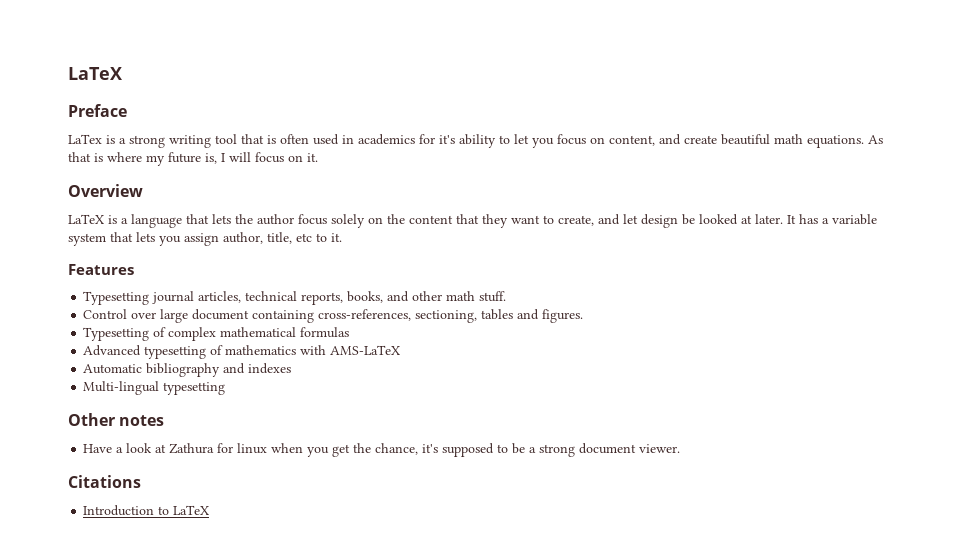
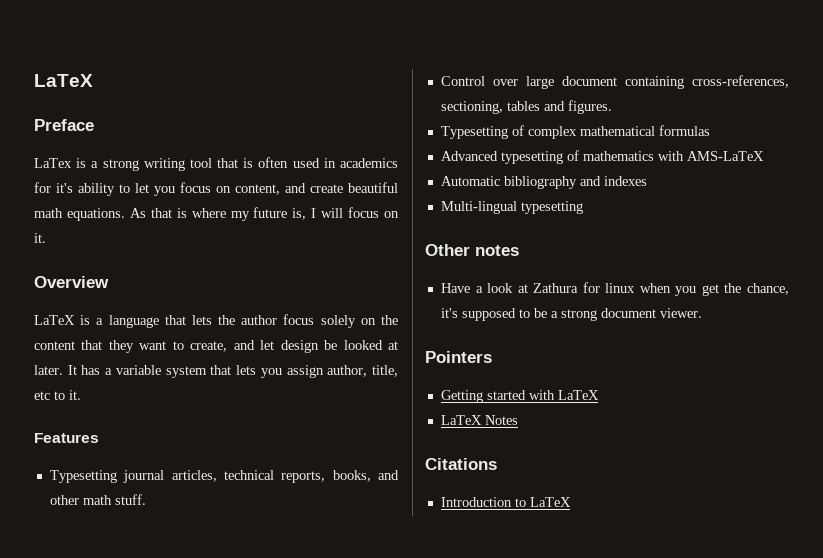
(681, 448) none -> [425,351,492,363] [440,390,599,403] [440,415,518,425] // Pointers // Getting started with LaTeX // LaTeX Notes

